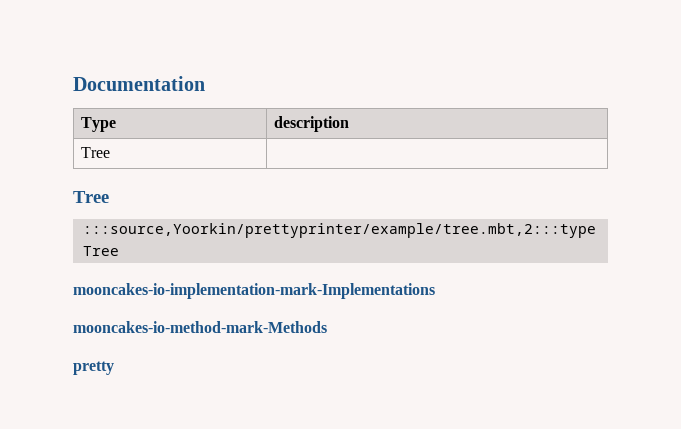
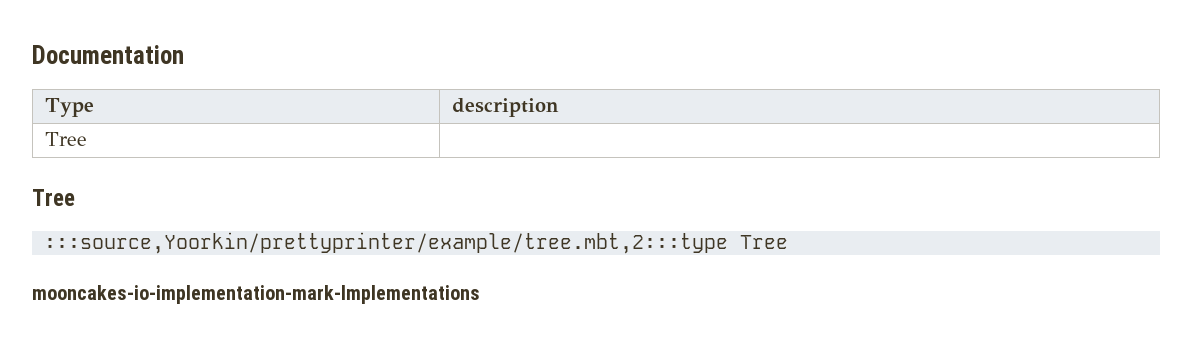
[73,321,327,333] [73,361,114,375] // mooncakes-io-method-mark-Methods // pretty -> (480, 294) none

